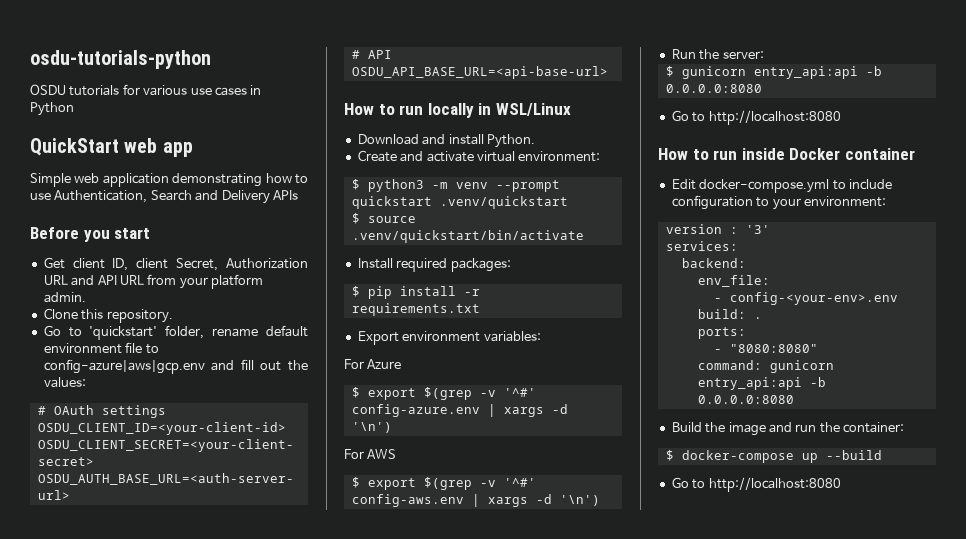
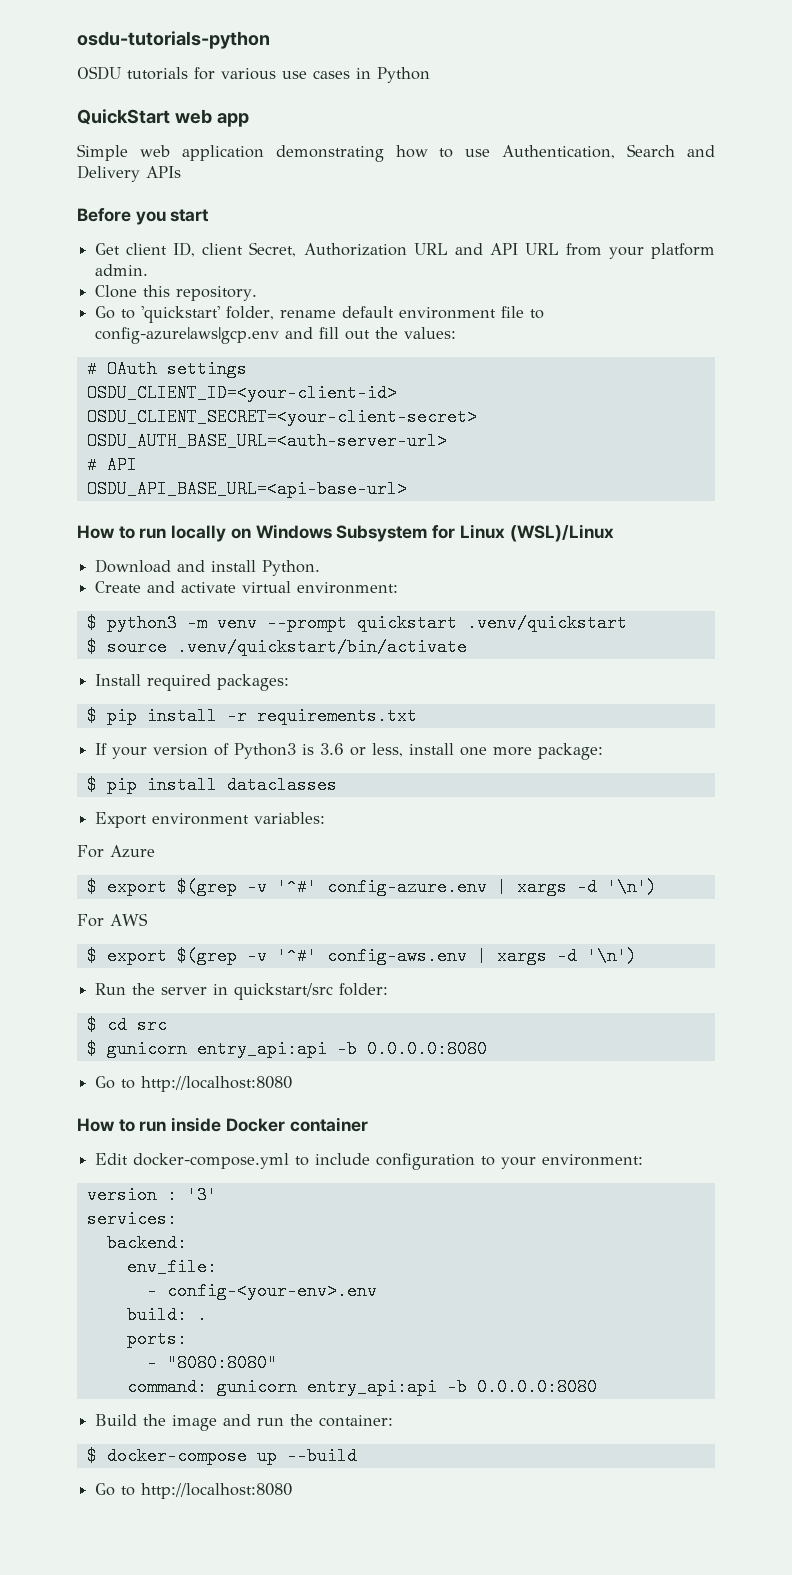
[478,103,571,116] in WSL/Linux -> [230,524,614,542] on Windows Subsystem for Linux (WSL)/Linux
(480, 309) none -> [95,743,604,760] [86,776,337,794] // If your version of Python3 is 3.6 or less, install one more package: // $ pip install dataclasses
[722,51,764,59] server: -> [161,983,389,1000] [86,1016,167,1034] server in quickstart/src folder: // $ cd src

